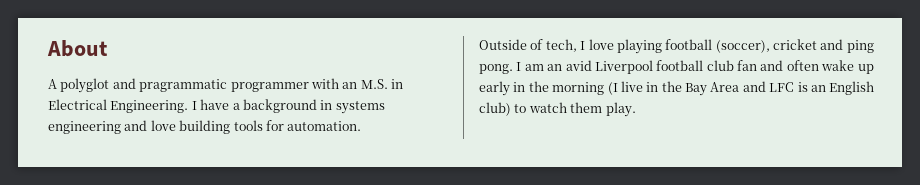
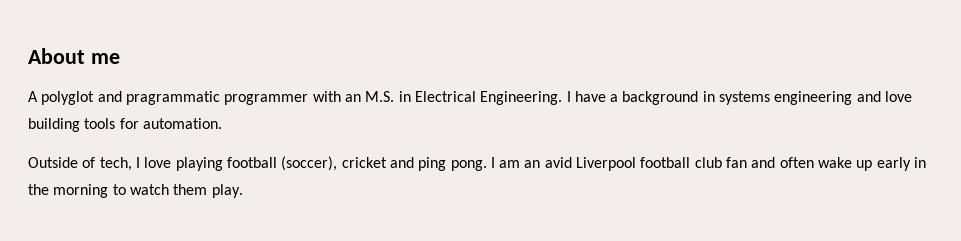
(108, 48) none -> [90,53,120,64] me
[607,81,875,96] [479,102,511,116] (I live in the Bay Area and LFC is an English club) -> (109, 191) none

